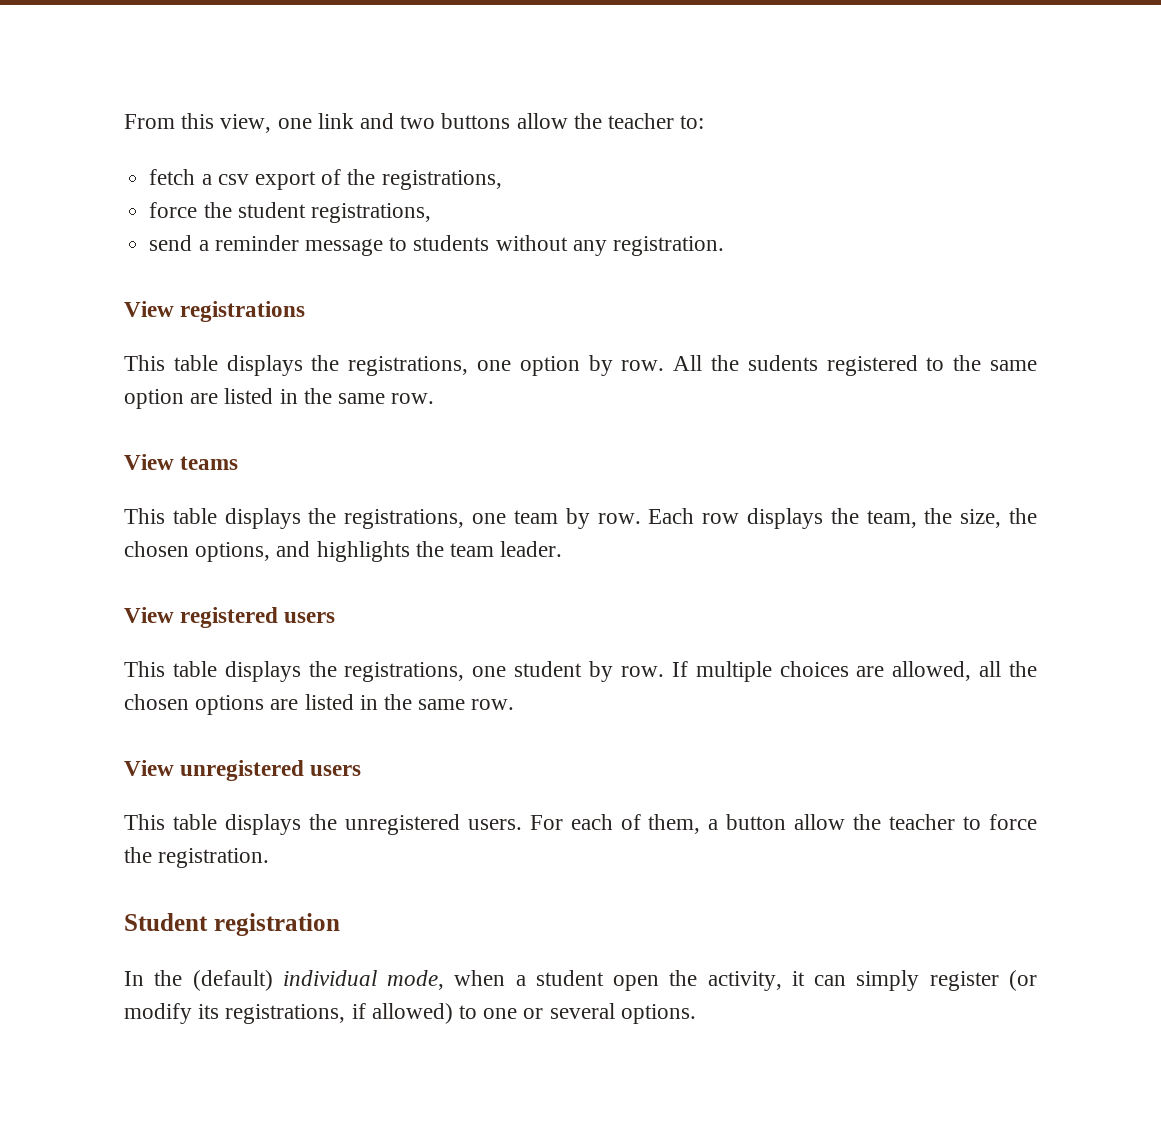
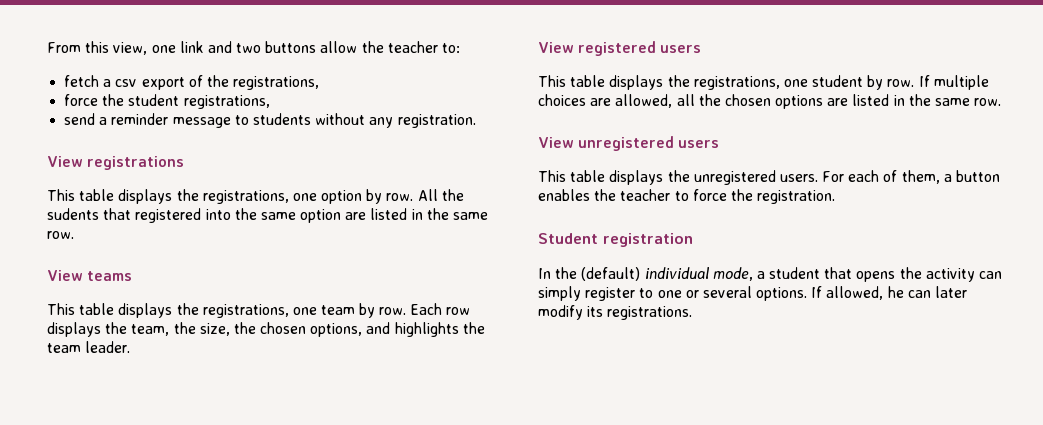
[826,355,945,376] registered to -> [103,208,231,223] that registered into
[794,814,846,830] allow -> [538,189,590,201] enables
[454,970,506,986] when -> (753, 274) none
[613,970,1037,991] [124,1003,453,1024] open the activity, it can simply register (or modify its registrations, if allowed) -> [824,267,1003,282] [538,286,636,301] that opens the activity can simply register
(696, 1014) none -> [811,286,968,300] [538,305,693,320] If allowed, he can later modify its registrations.

